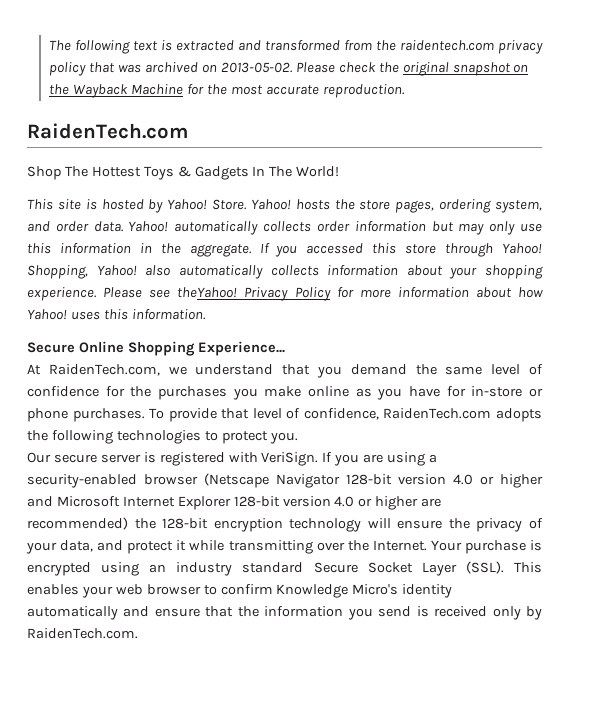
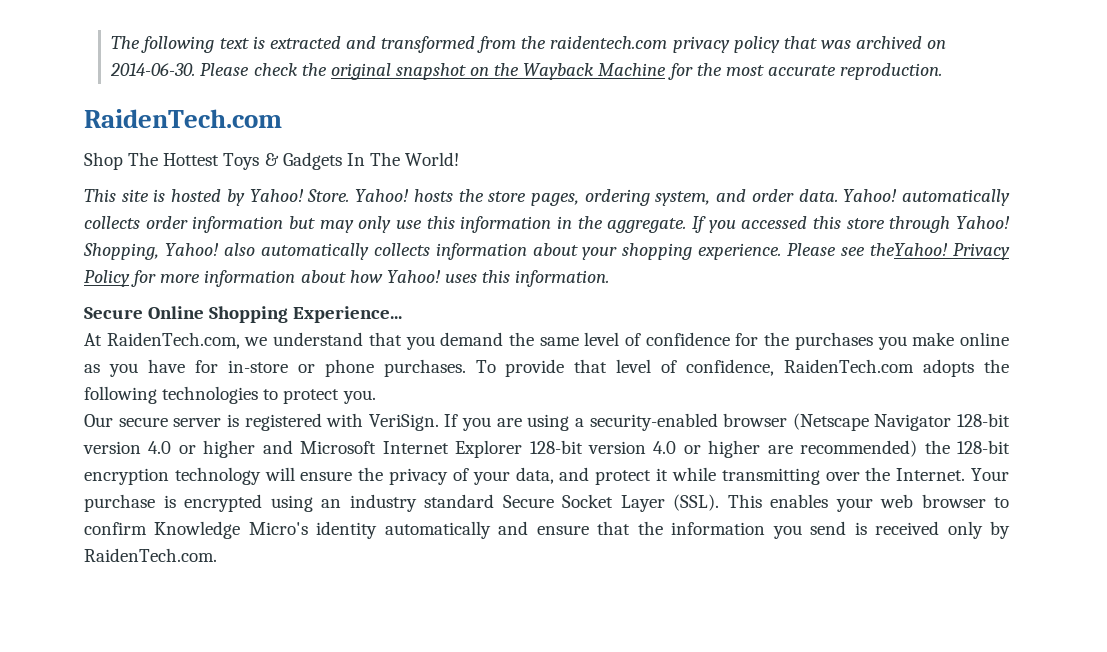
[220,62,293,73] 2013-05-02. -> [110,63,196,76] 2014-06-30.

